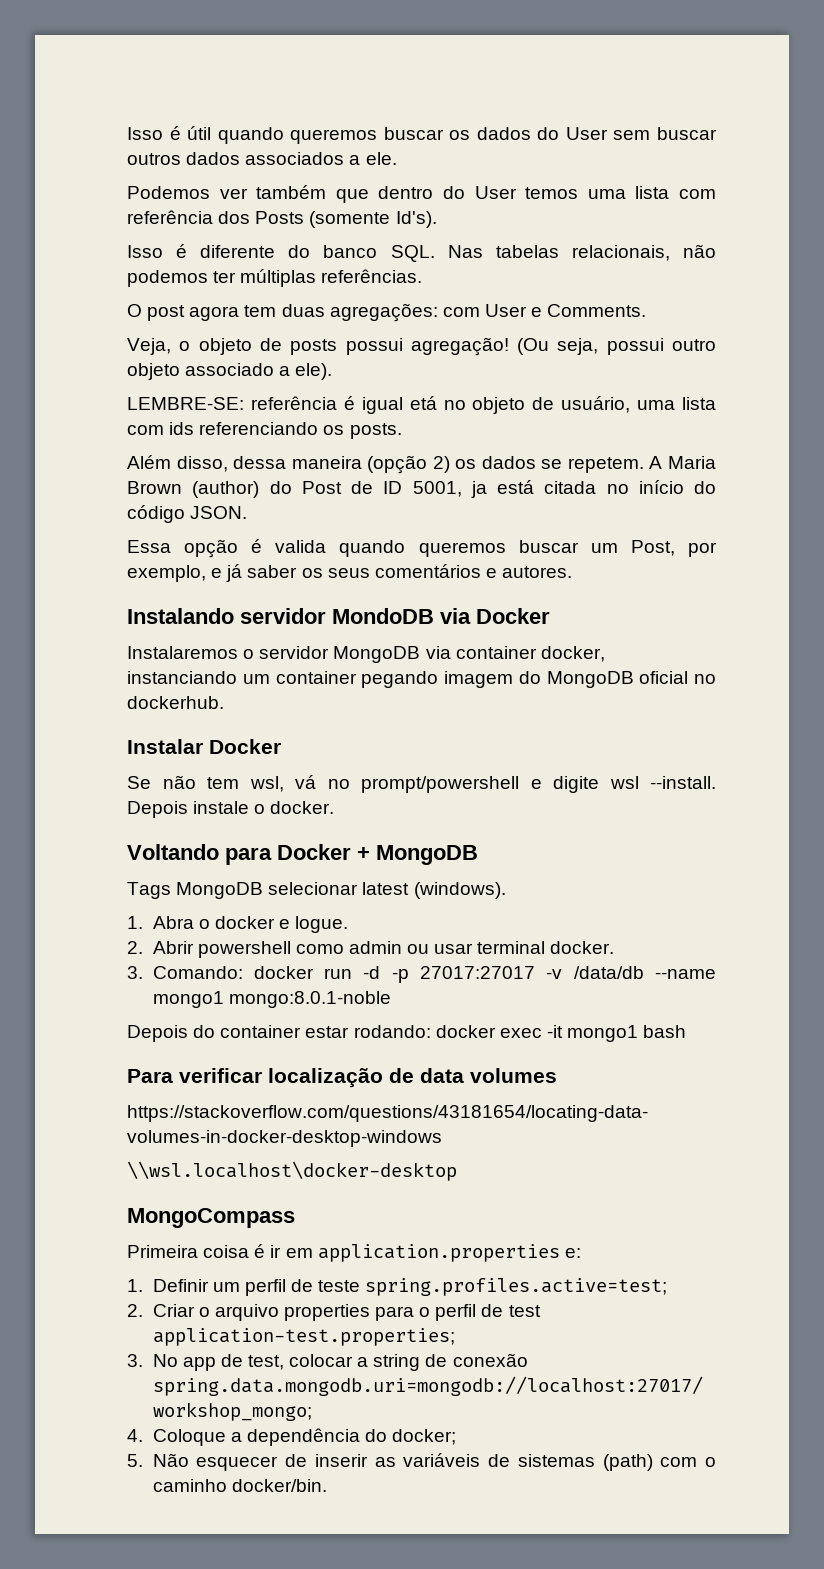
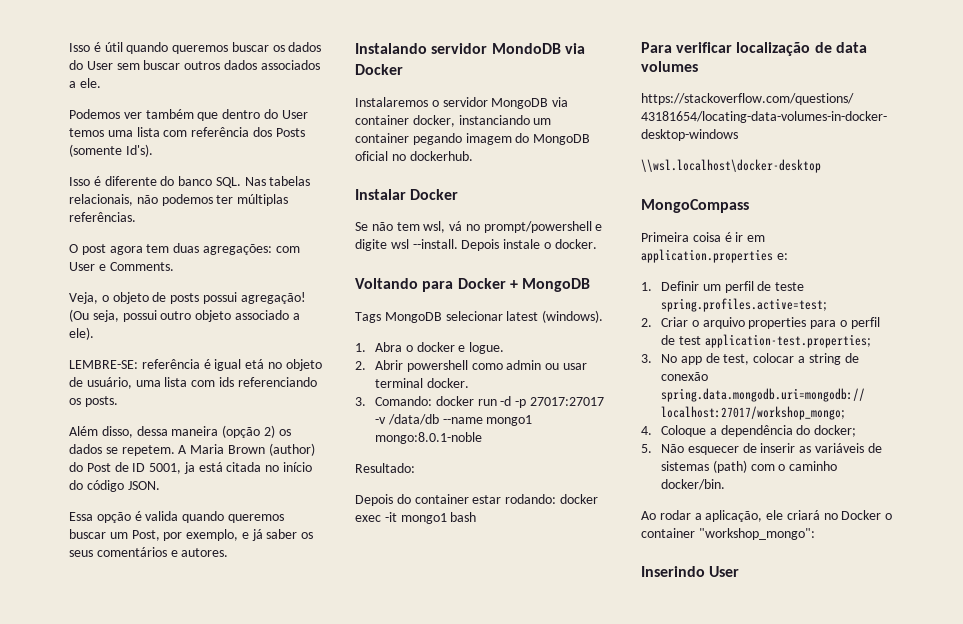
(391, 999) none -> [355,463,415,473] // Resultado:
(327, 1485) none -> [641,510,893,522] [641,528,815,540] [641,566,740,577] // Ao rodar a aplicação, ele criará no Docker o container "workshop_mongo": // Inserindo User

